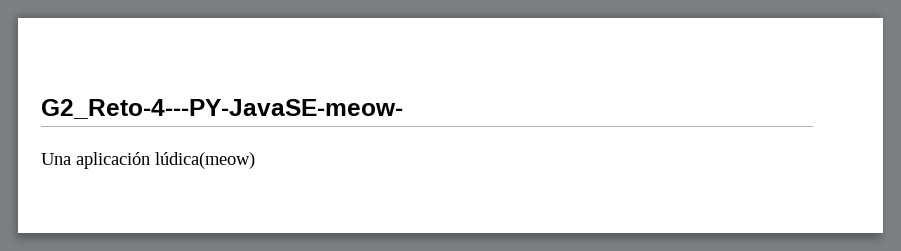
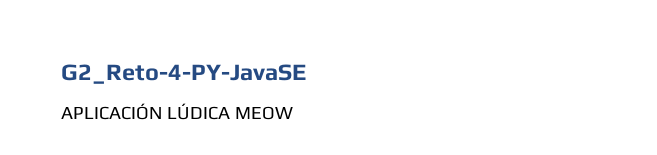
[41,99,403,119] [41,152,255,169] G2_Reto-4---PY-JavaSE-meow- // Una aplicación lúdica(meow) -> [61,64,306,84] [61,103,293,120] G2_Reto-4-PY-JavaSE // APLICACIÓN LÚDICA MEOW

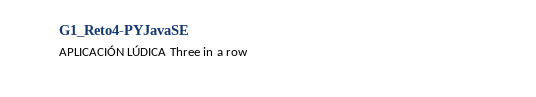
[61,64,306,84] G2_Reto-4-PY-JavaSE -> [59,25,189,37] G1_Reto4-PYJavaSE
[234,106,293,120] MEOW -> [169,47,248,56] Three in a row

